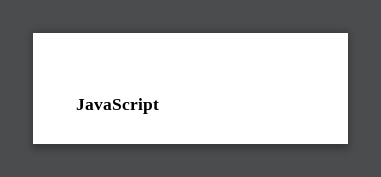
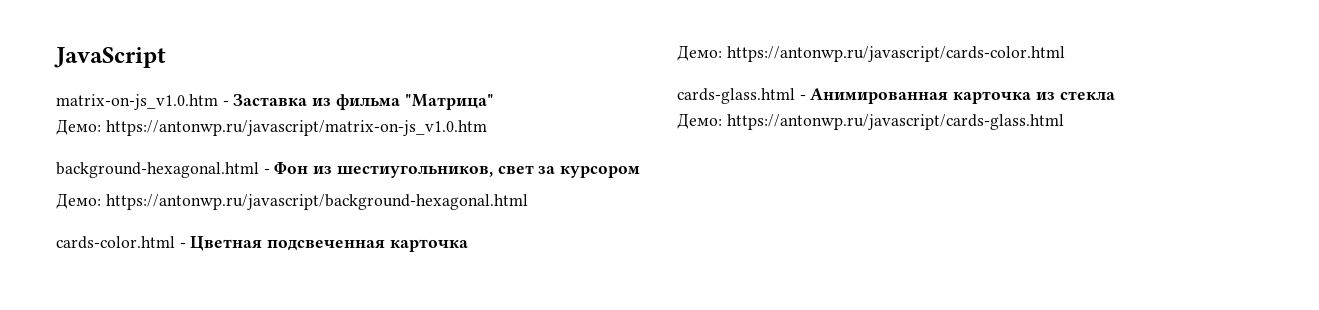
(159, 106) none -> [56,94,494,110] [56,119,487,136] [56,162,641,178] [56,193,528,210] [56,236,468,252] [677,45,1065,62] [677,88,1115,104] [677,113,1064,130] // matrix-on-js_v1.0.htm - Заставка из фильма "Матрица" // Демо: https://antonwp.ru/javascript/matrix-on-js_v1.0.htm // background-hexagonal.html - Фон из шестиугольников, свет за курсором // Демо: https://antonwp.ru/javascript/background-hexagonal.html // cards-color.html - Цветная подсвеченная карточка // Демо: https://antonwp.ru/javascript/cards-color.html // cards-glass.html - Анимированная карточка из стекла // Демо: https://antonwp.ru/javascript/cards-glass.html

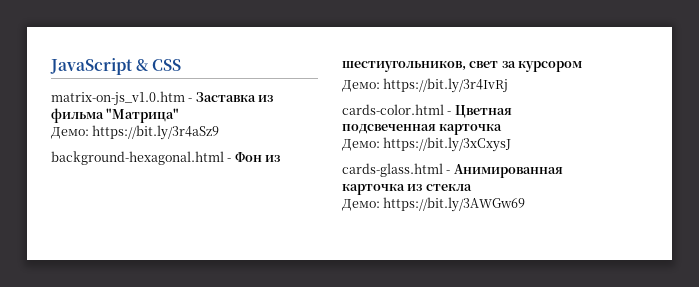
(166, 57) none -> [136,59,182,71] & CSS
[105,120,487,136] https://antonwp.ru/javascript/matrix-on-js_v1.0.htm -> [92,125,220,140] https://bit.ly/3r4aSz9
[105,194,528,210] https://antonwp.ru/javascript/background-hexagonal.html -> [383,78,509,93] https://bit.ly/3r4IvRj
[726,46,1065,62] https://antonwp.ru/javascript/cards-color.html -> [383,137,512,152] https://bit.ly/3xCxysJ
[726,114,1064,130] https://antonwp.ru/javascript/cards-glass.html -> [383,197,526,212] https://bit.ly/3AWGw69

